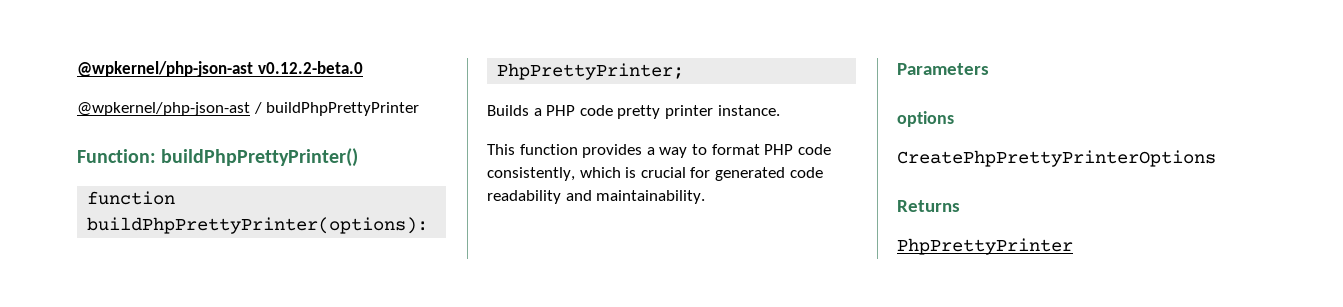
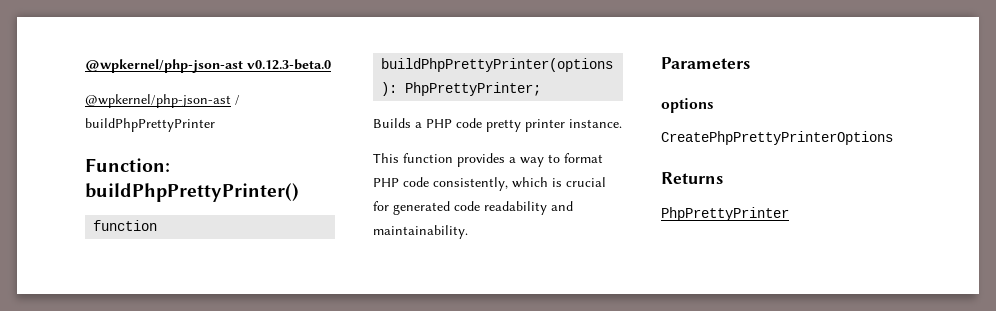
[77,61,363,77] @wpkernel/php-json-ast v0.12.2-beta.0 -> [85,59,331,73] @wpkernel/php-json-ast v0.12.3-beta.0

